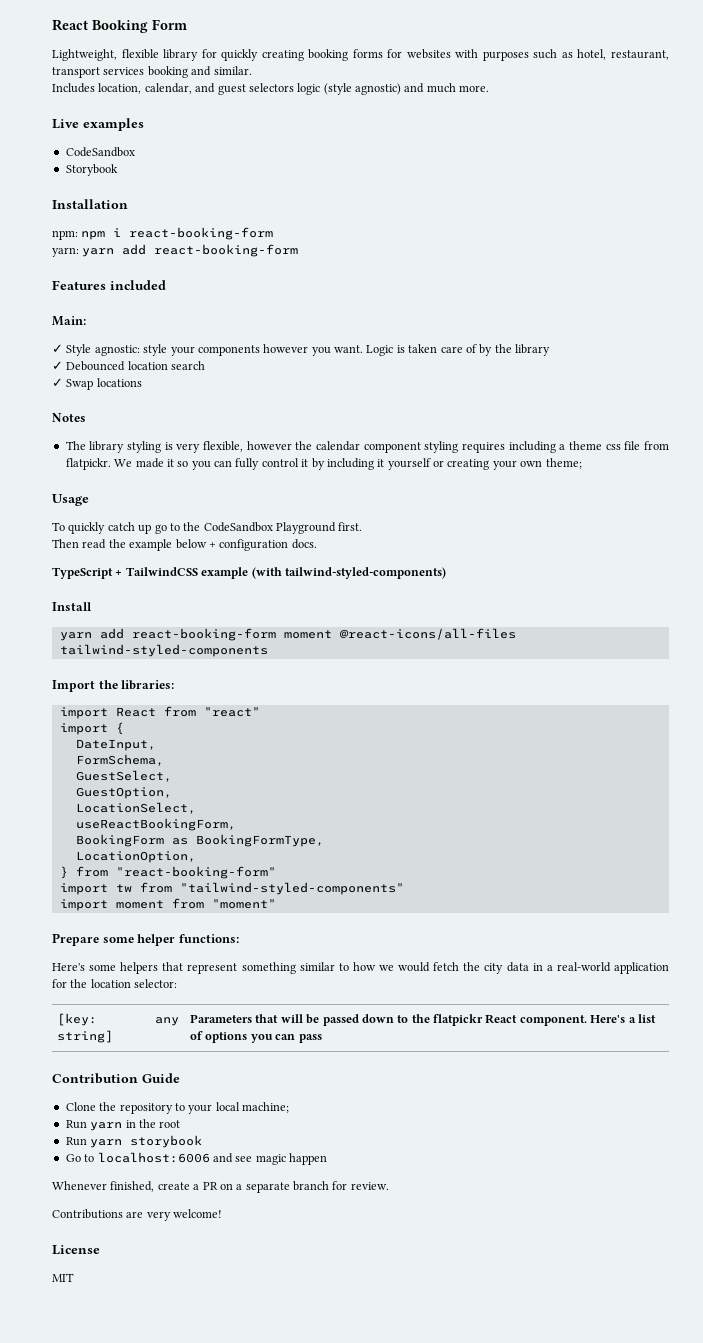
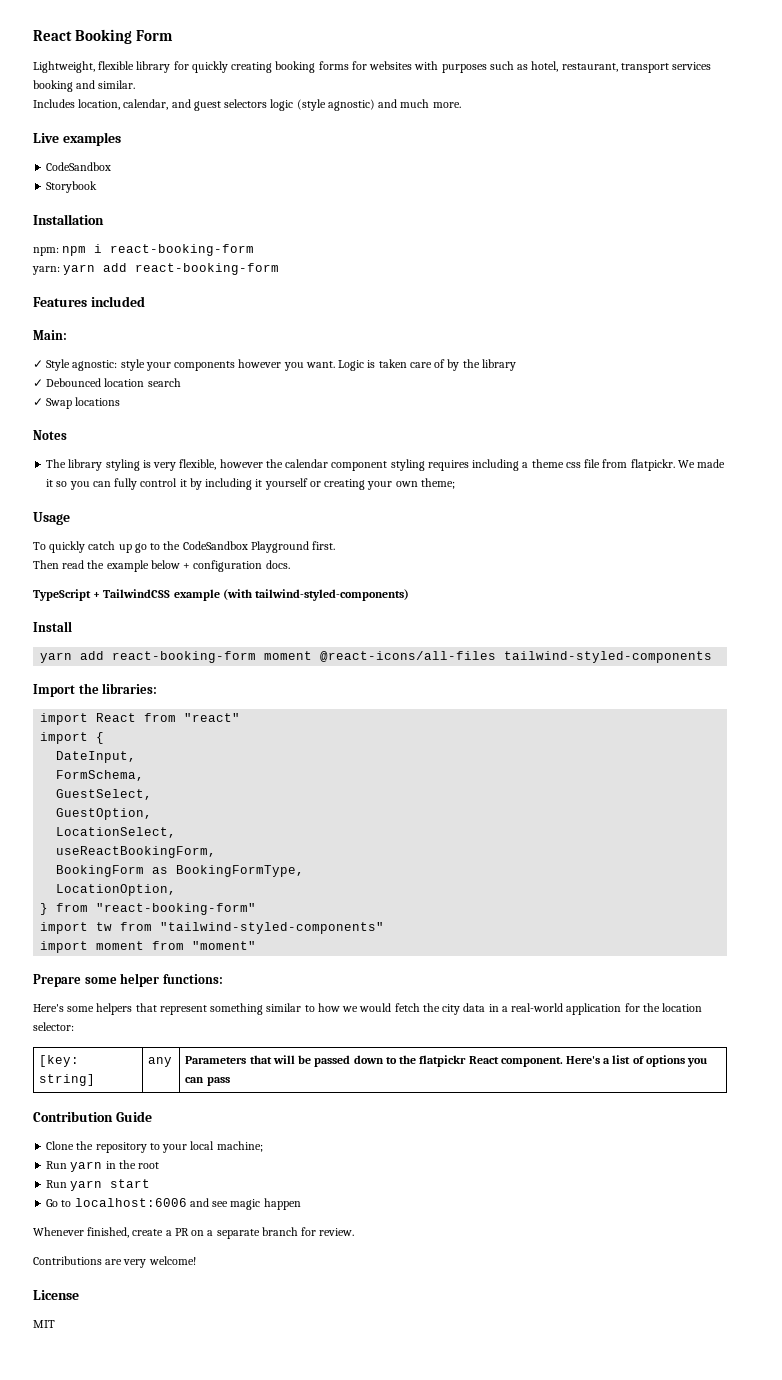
[130,1135,203,1148] storybook -> [110,1179,151,1188] start

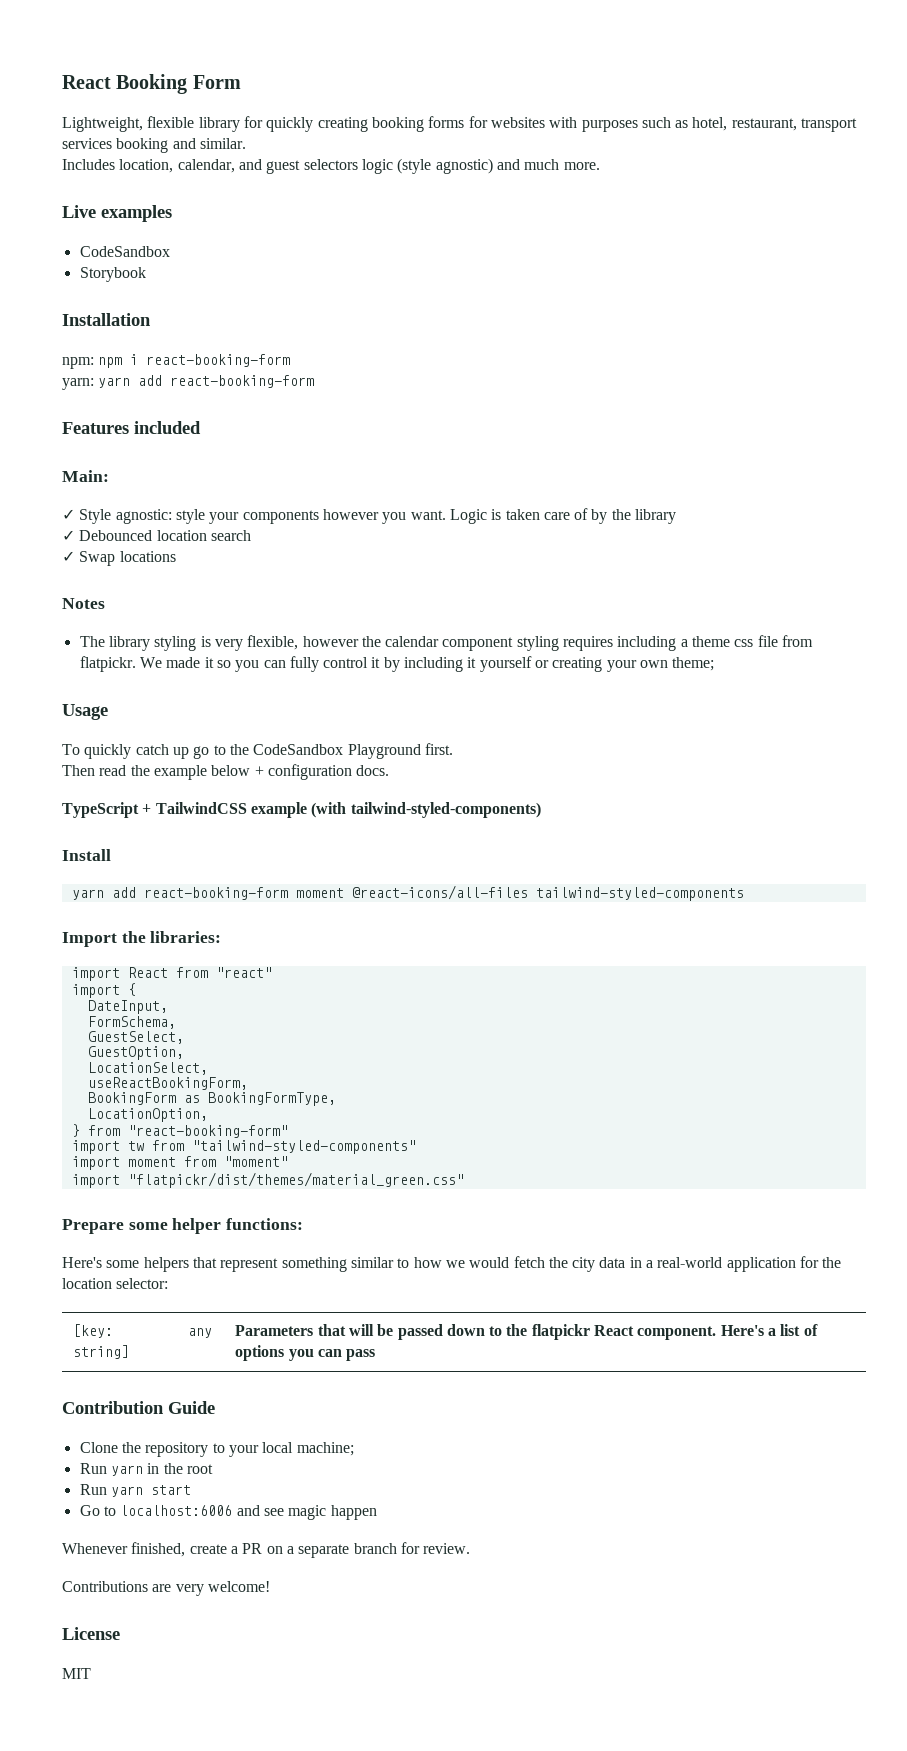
(257, 945) none -> [71,1172,464,1188] // import "flatpickr/dist/themes/material_green.css"

